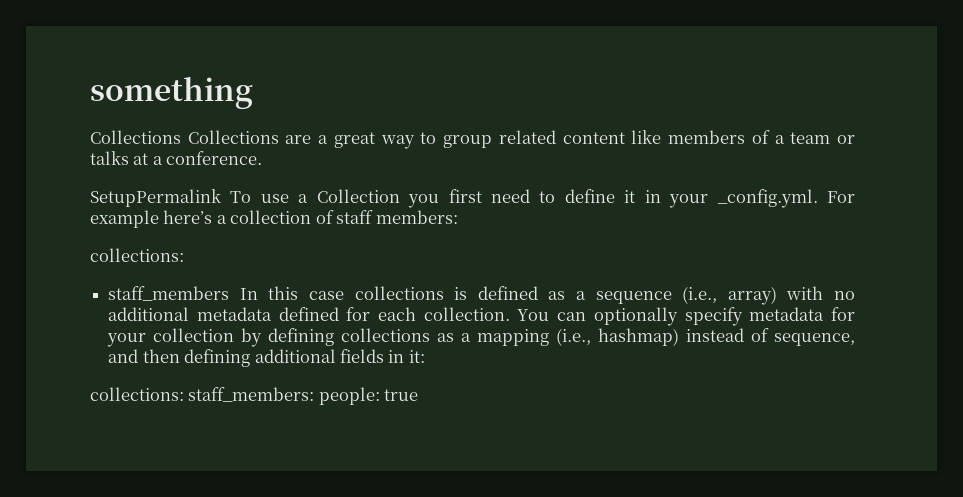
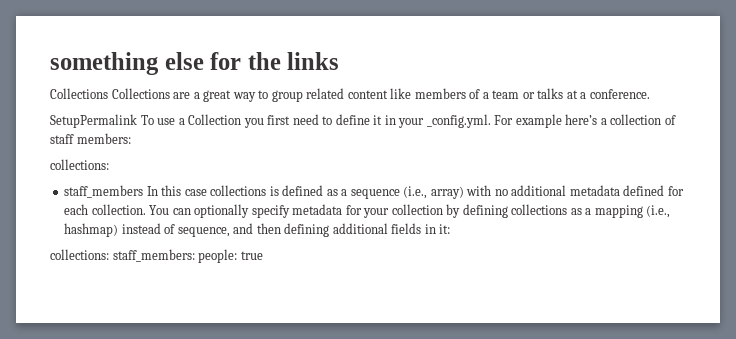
(253, 92) none -> [164,52,340,70] else for the links

